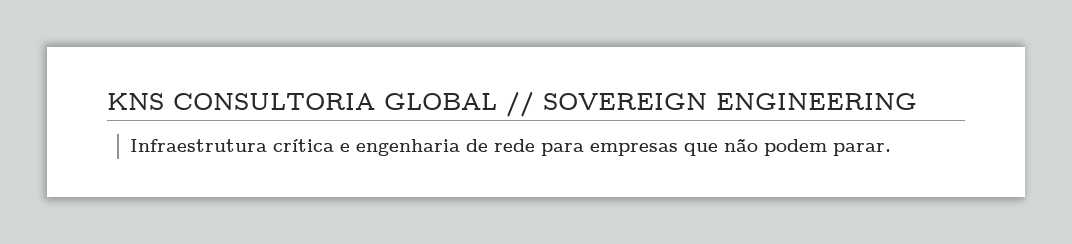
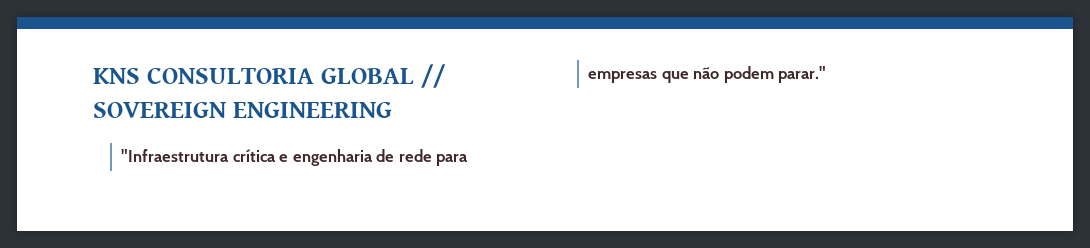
[129,139,267,152] Infraestrutura -> [121,149,230,162] "Infraestrutura
[832,143,891,156] parar. -> [778,66,827,83] parar."

